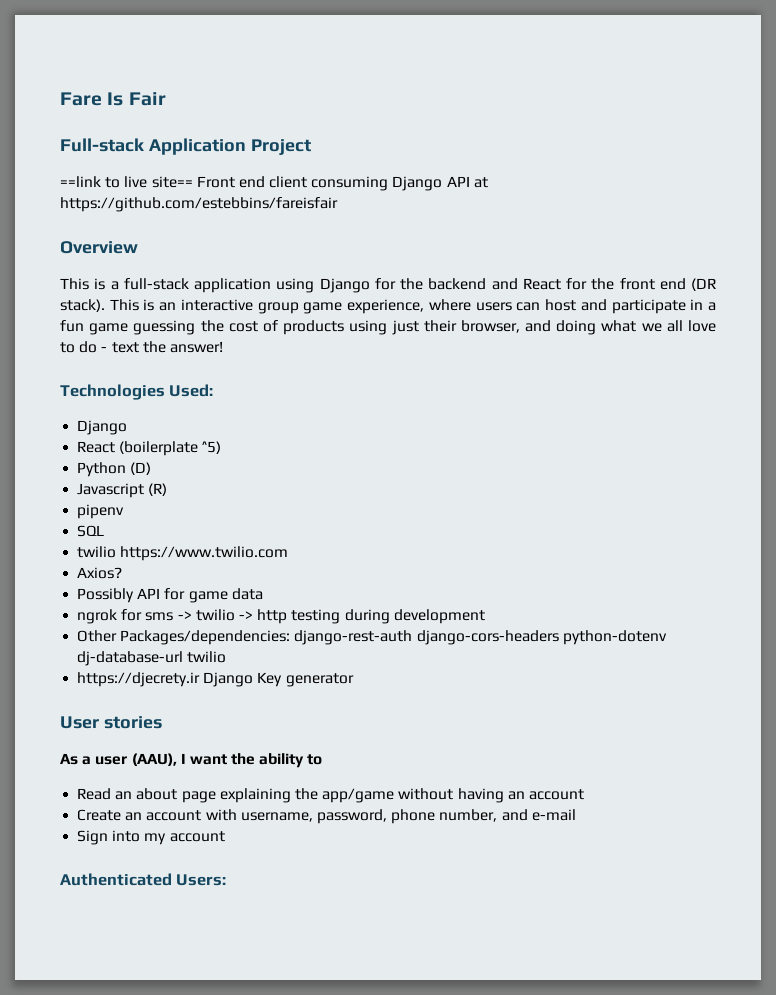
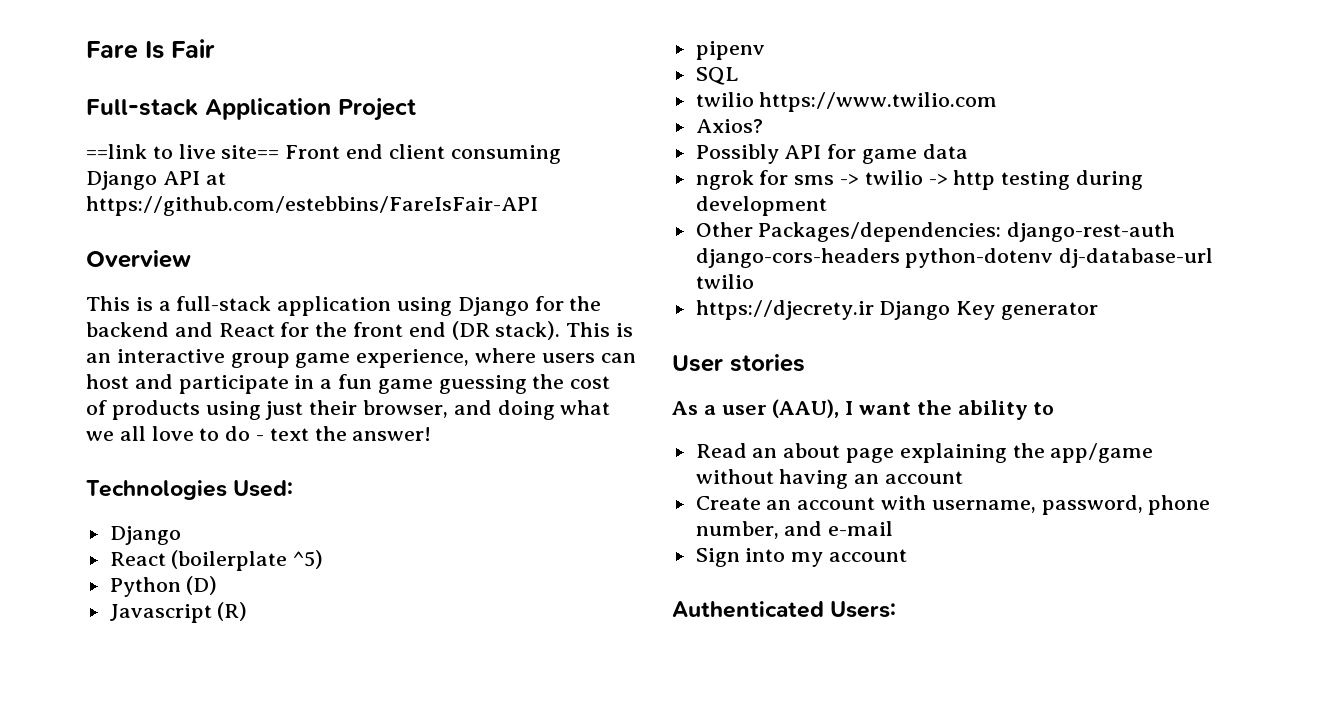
[60,197,338,212] https://github.com/estebbins/fareisfair -> [86,196,538,216] https://github.com/estebbins/FareIsFair-API

